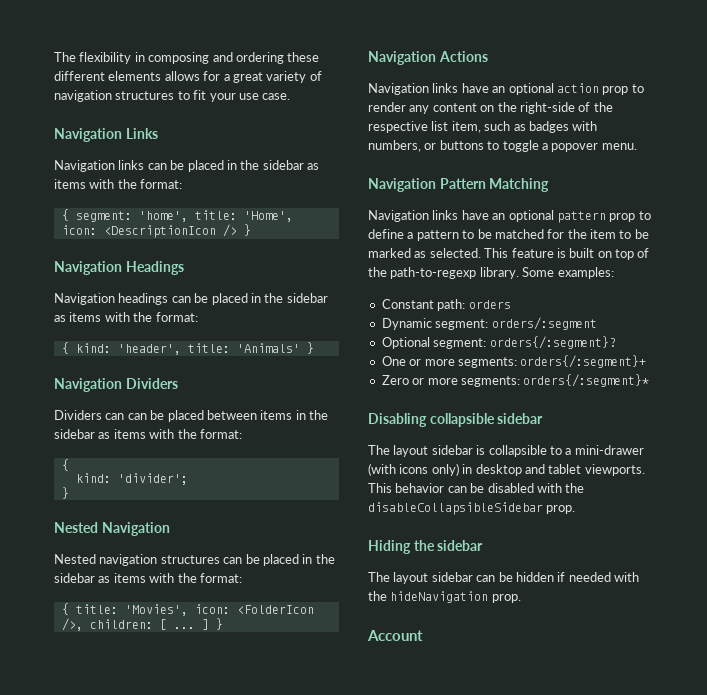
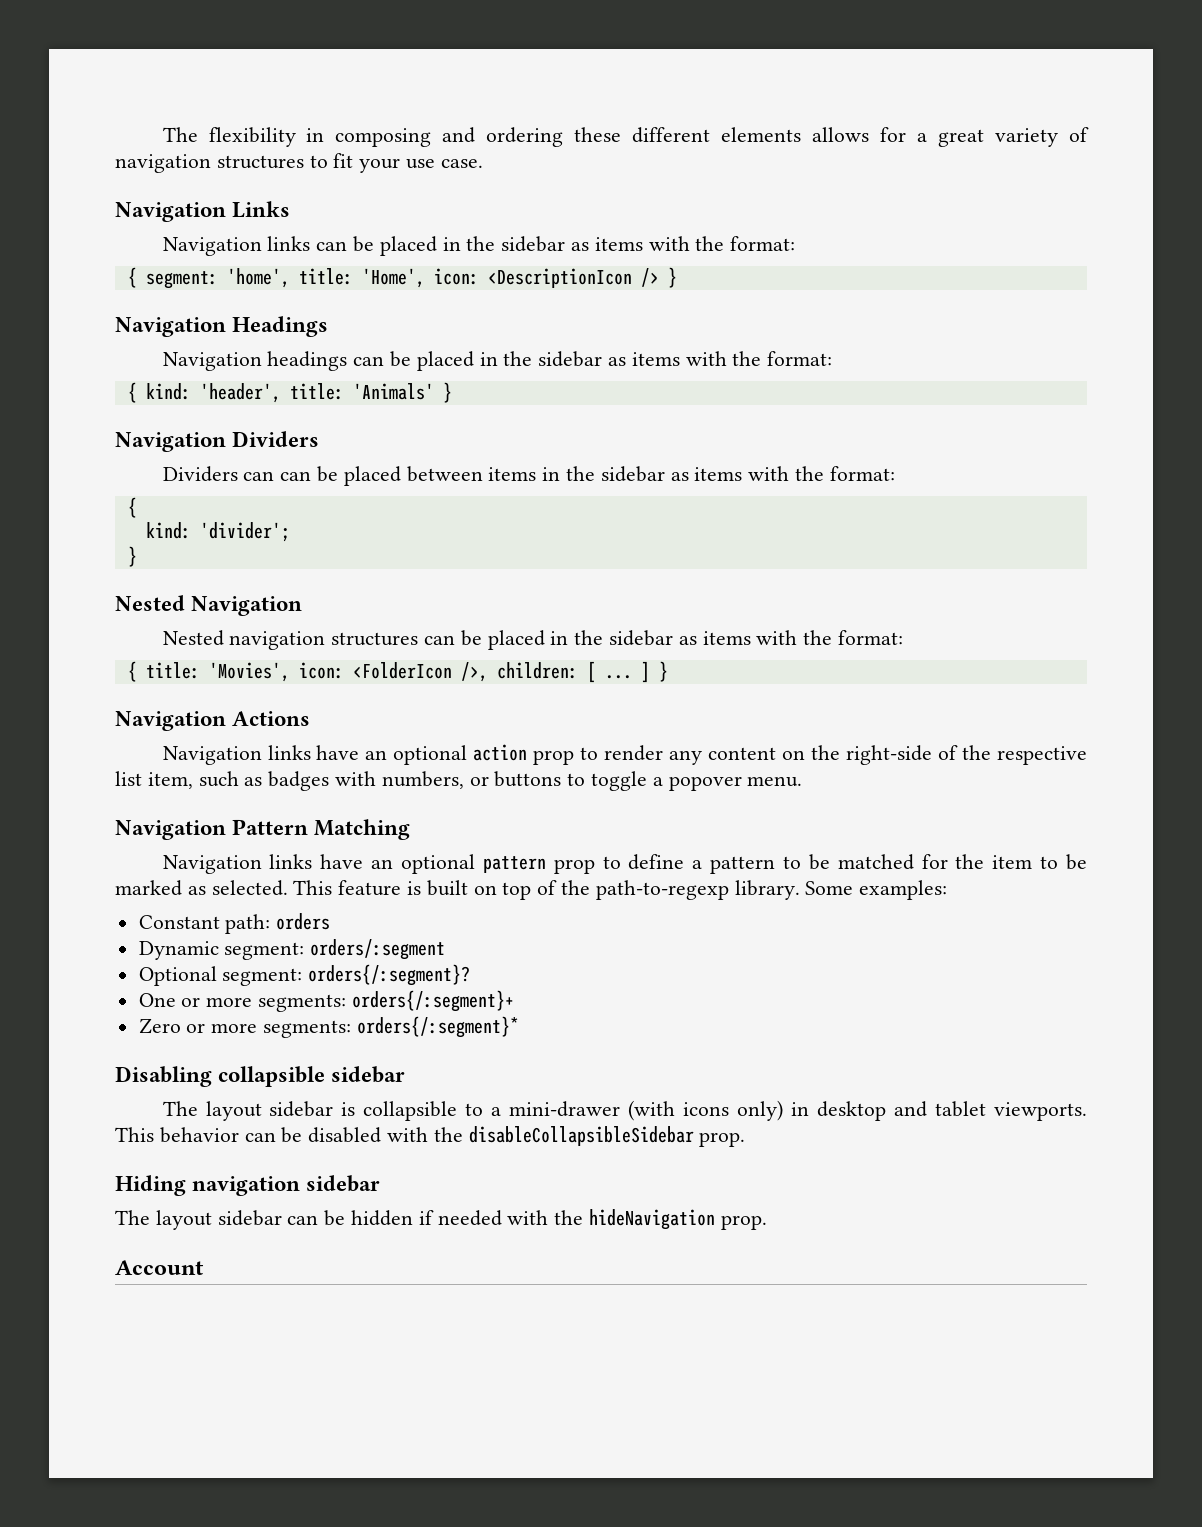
[413,540,435,551] the -> [192,1176,301,1196] navigation

